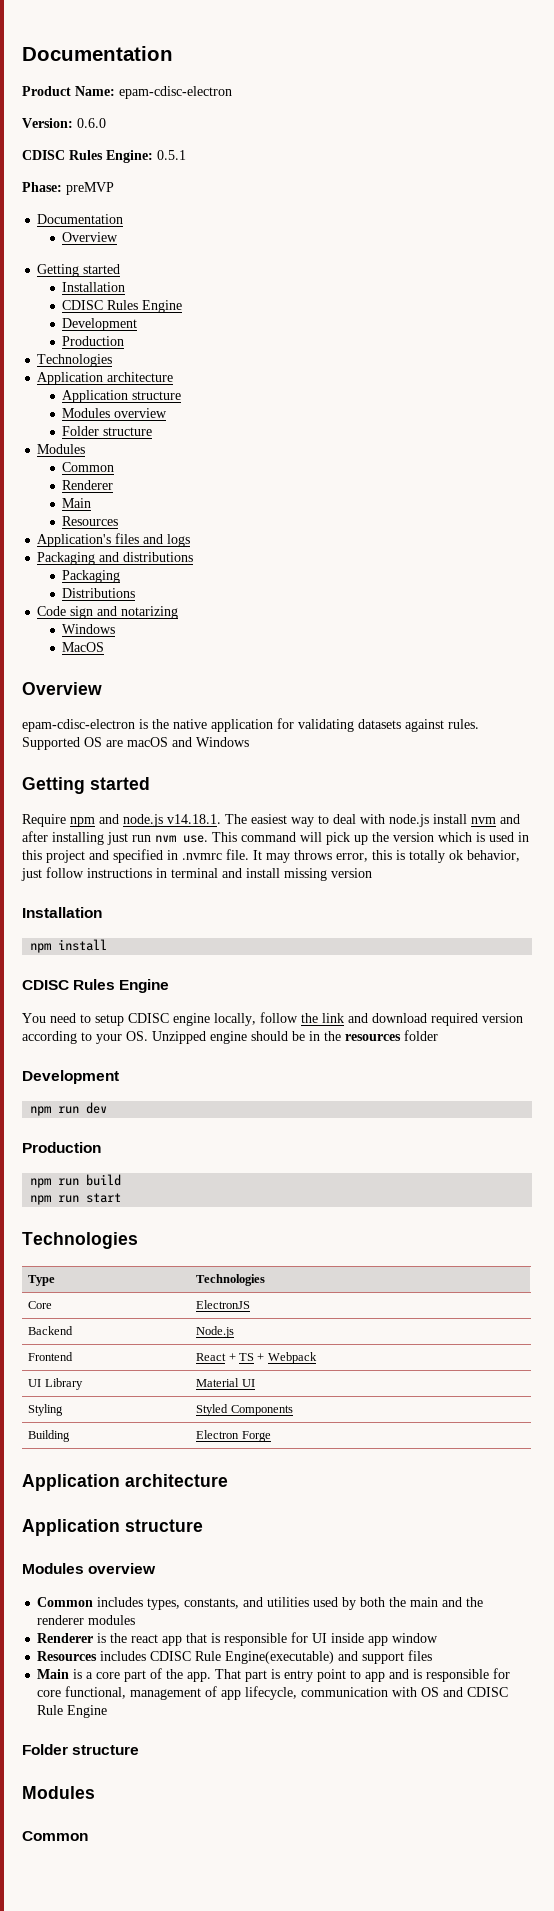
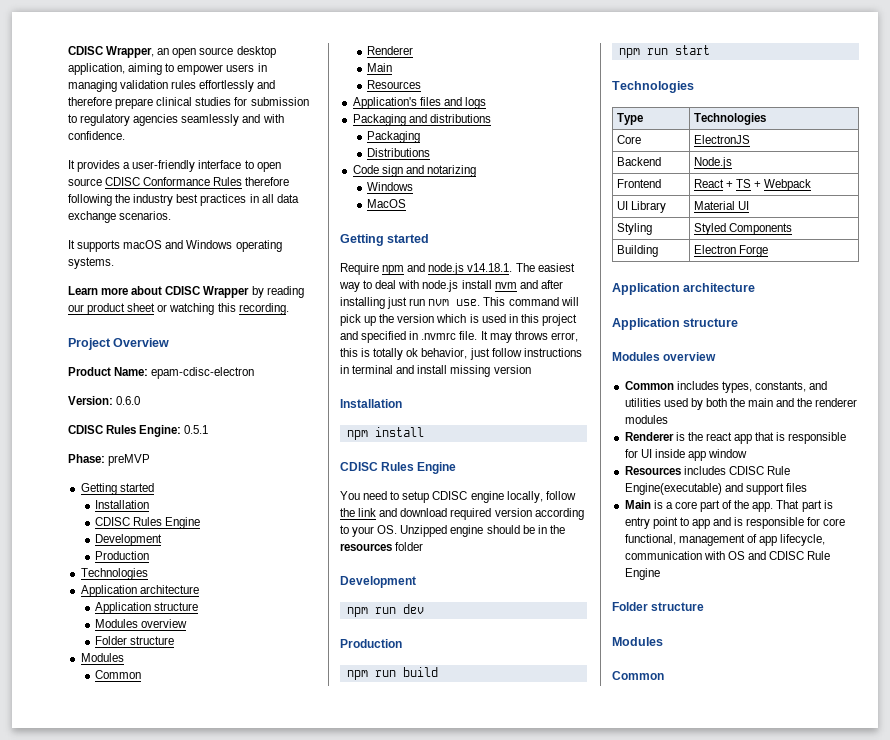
[22,46,173,61] Documentation -> [68,46,276,58] [68,63,267,75] [68,80,276,92] [68,97,309,109] [68,114,284,126] [68,131,125,140] [68,160,281,172] [68,177,290,186] [68,194,299,206] [68,211,172,223] [68,240,282,252] [68,257,114,269] [68,286,304,298] [68,303,289,315] [68,338,170,350] CDISC Wrapper, an open source desktop application, aiming to empower users in managing validation rules effortlessly and therefore prepare clinical studies for submission to regulatory agencies seamlessly and with confidence. // It provides a user-friendly interface to open source CDISC Conformance Rules therefore following the industry best practices in all data exchange scenarios. // It supports macOS and Windows operating systems. // Learn more about CDISC Wrapper by reading our product sheet or watching this recording. // Project Overview
[37,214,124,224] [62,232,119,242] // Documentation // Overview -> (151, 460) none
[22,682,102,695] [22,718,479,732] [22,737,249,750] // Overview // epam-cdisc-electron is the native application for validating datasets against rules. Supported OS are macOS and Windows -> (406, 203) none

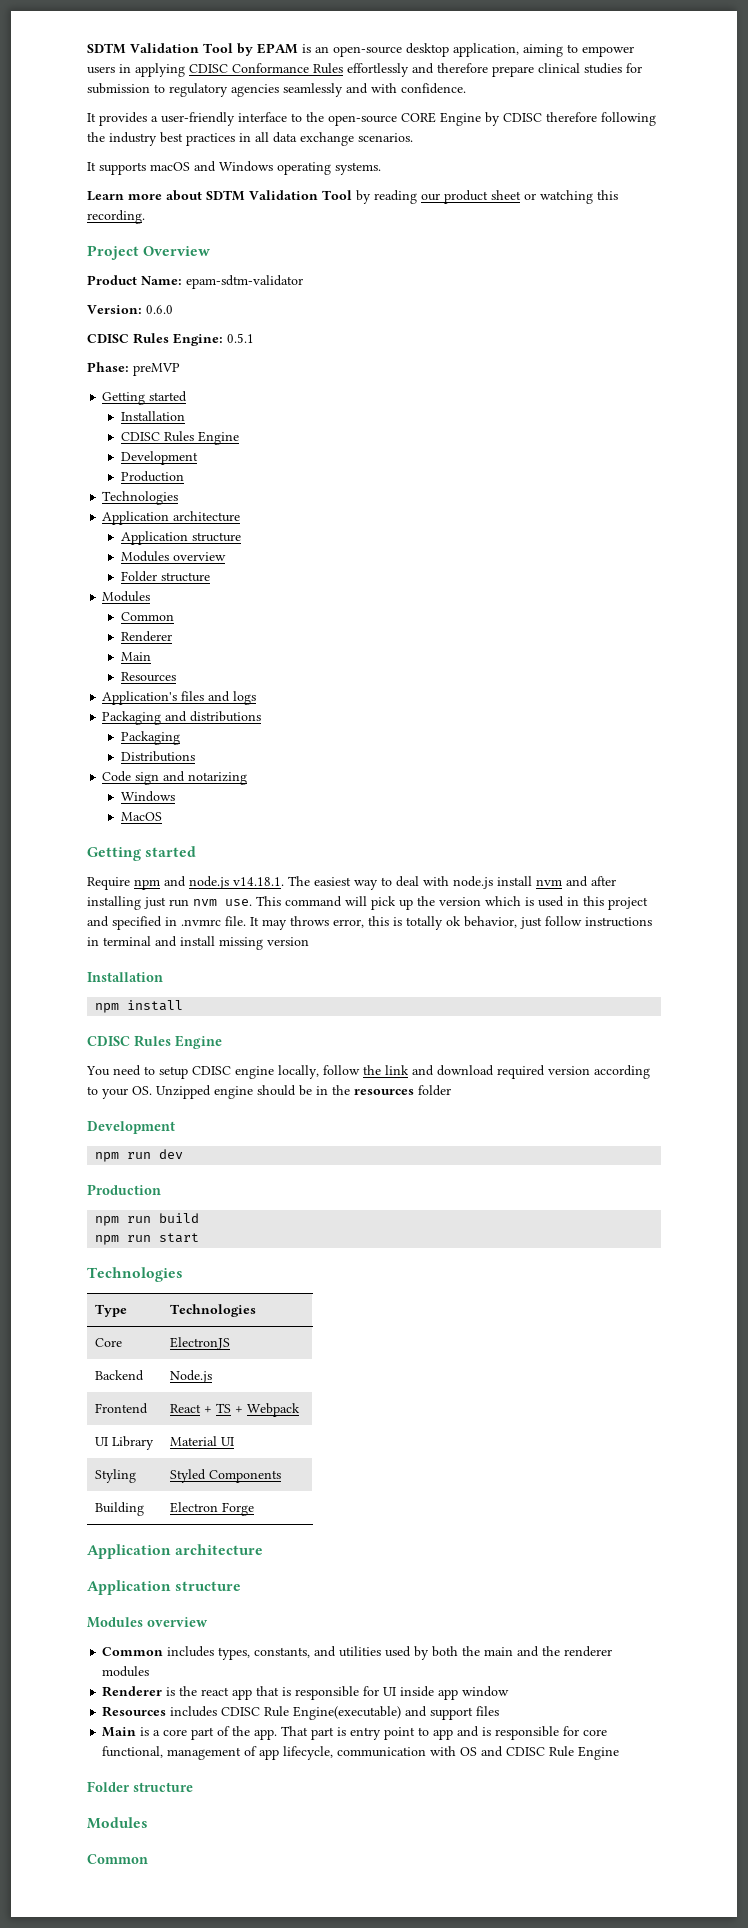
[68,46,234,58] CDISC Wrapper, an open source -> [87,43,402,57] SDTM Validation Tool by EPAM is an open-source
[68,80,197,92] managing validation rules -> [135,63,343,77] applying CDISC Conformance Rules
[256,162,281,172] [68,177,243,186] open source CDISC Conformance Rules -> [306,112,542,126] the open-source CORE Engine by CDISC
[165,286,250,298] CDISC Wrapper -> [206,190,352,201] SDTM Validation Tool
[151,367,255,379] epam-cdisc-electron -> [186,275,303,289] epam-sdtm-validator

